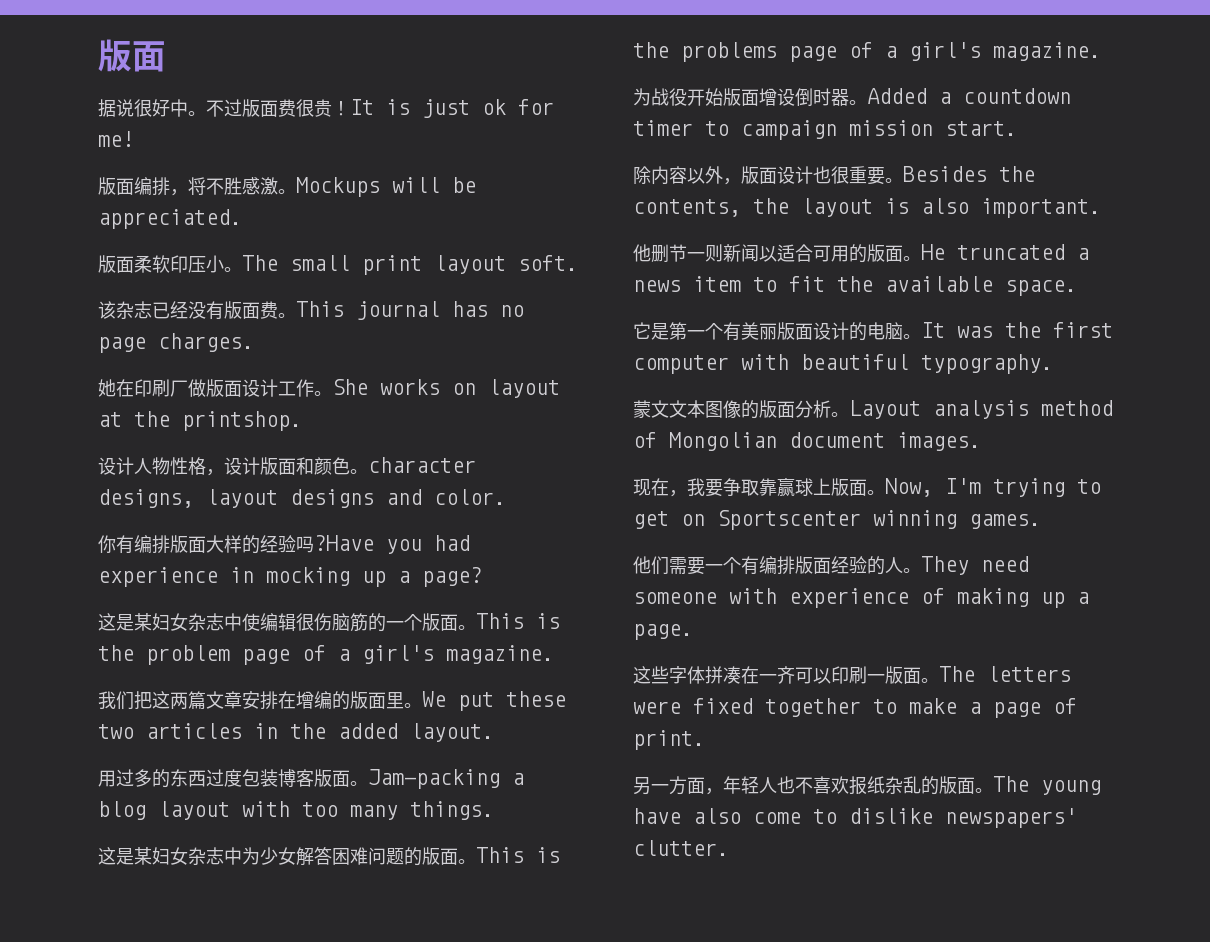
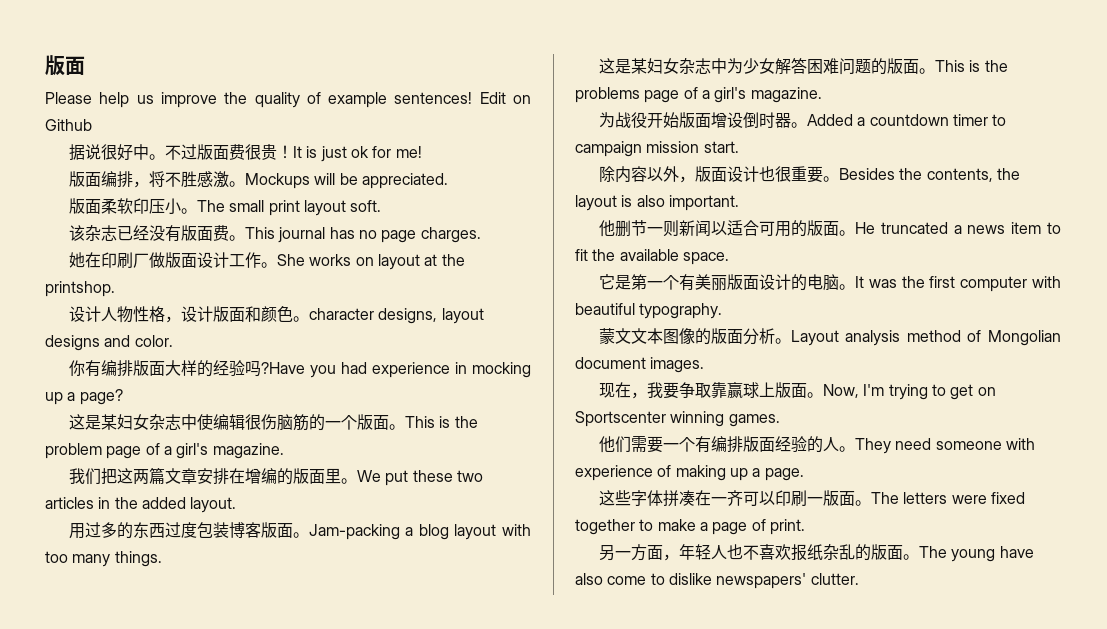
[98,39,166,72] 版面 -> [45,55,85,76] [45,92,531,108] [45,119,92,131] 版面 // Please help us improve the quality of example sentences! Edit on Github

